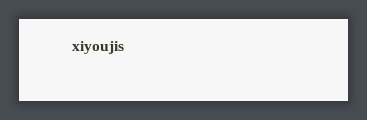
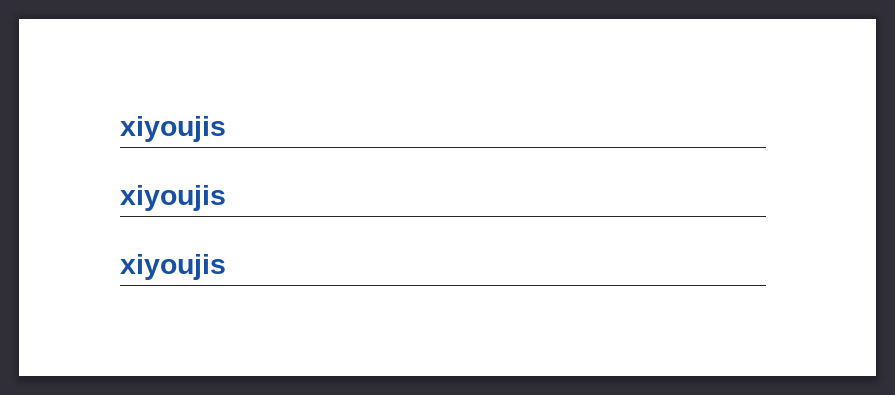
[72,41,124,54] xiyoujis -> [120,116,226,142] [120,185,226,211] [120,254,226,280] xiyoujis // xiyoujis // xiyoujis

